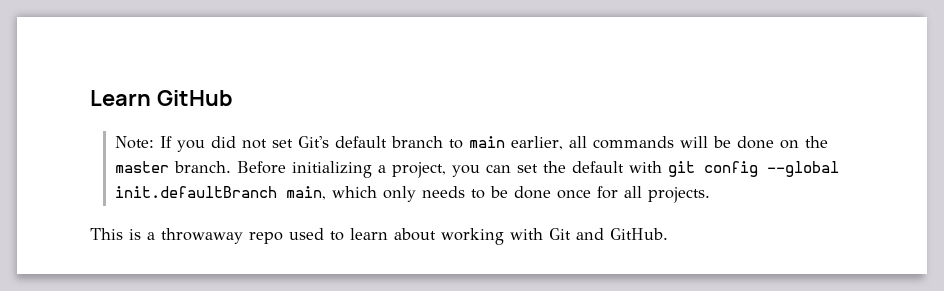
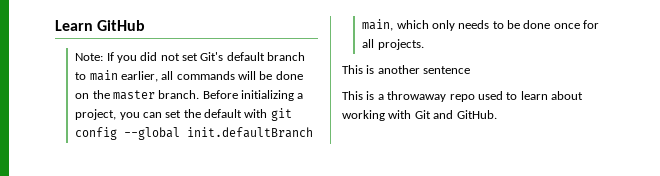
(710, 195) none -> [342,65,471,74] // This is another sentence

